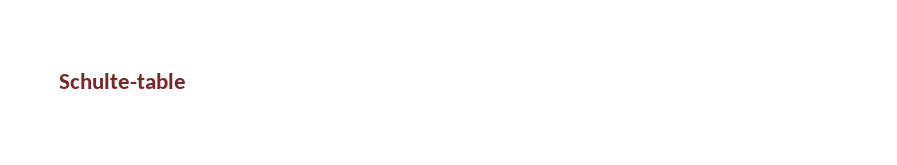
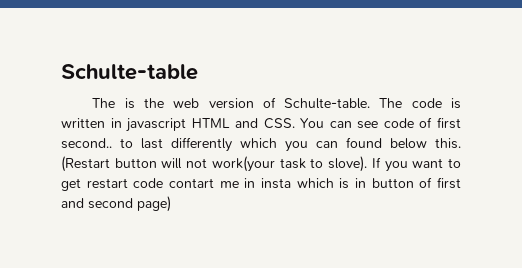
(186, 81) none -> [92,97,462,109] [61,117,462,132] [61,137,461,152] [61,156,462,172] [61,177,462,191] [61,196,171,212] // The is the web version of Schulte-table. The code is written in javascript HTML and CSS. You can see code of first second.. to last differently which you can found below this. (Restart button will not work(your task to slove). If you want to get restart code contart me in insta which is in button of first and second page)

